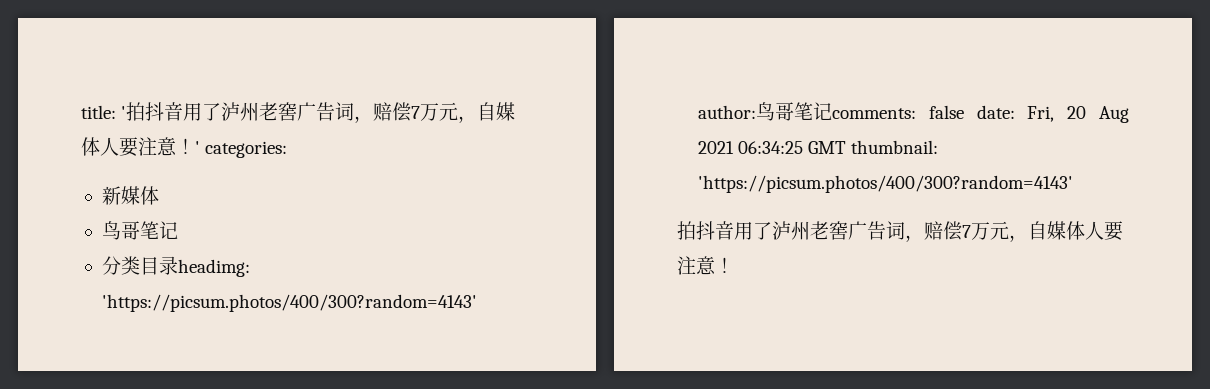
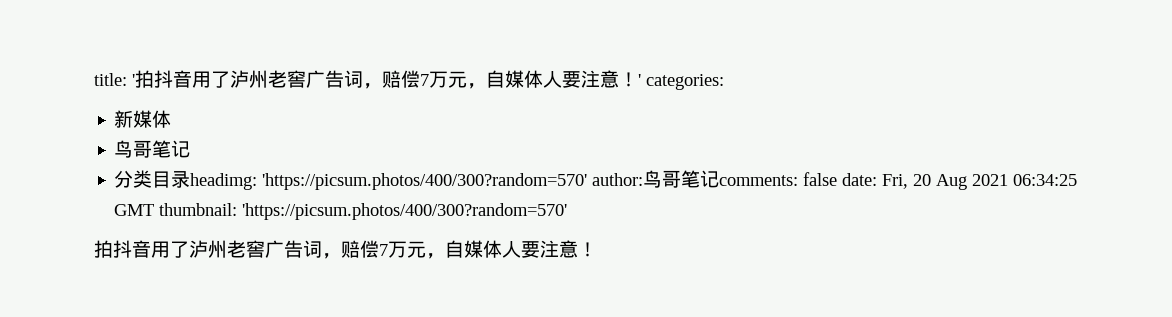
[101,294,477,312] 'https://picsum.photos/400/300?random=4143' -> [262,173,588,190] 'https://picsum.photos/400/300?random=570'
[697,175,1073,193] 'https://picsum.photos/400/300?random=4143' -> [242,203,568,220] 'https://picsum.photos/400/300?random=570'

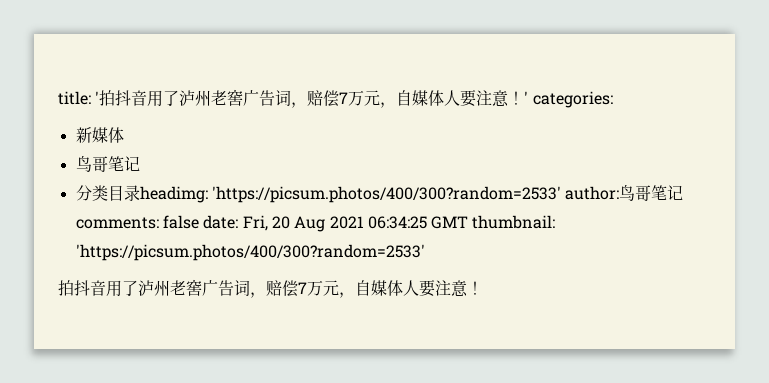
[262,173,588,190] 'https://picsum.photos/400/300?random=570' -> [211,186,561,203] 'https://picsum.photos/400/300?random=2533'
[242,203,568,220] 'https://picsum.photos/400/300?random=570' -> [75,244,425,261] 'https://picsum.photos/400/300?random=2533'

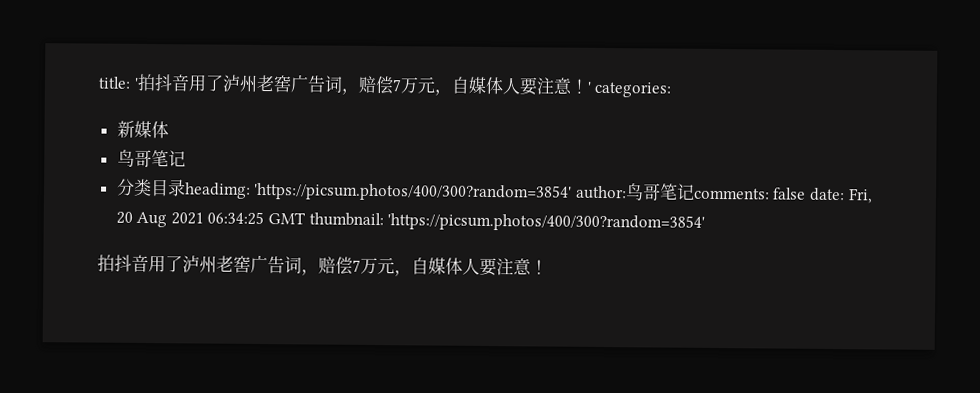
[211,186,561,203] 'https://picsum.photos/400/300?random=2533' -> [253,182,573,202] 'https://picsum.photos/400/300?random=3854'
[75,244,425,261] 'https://picsum.photos/400/300?random=2533' -> [387,213,706,232] 'https://picsum.photos/400/300?random=3854'

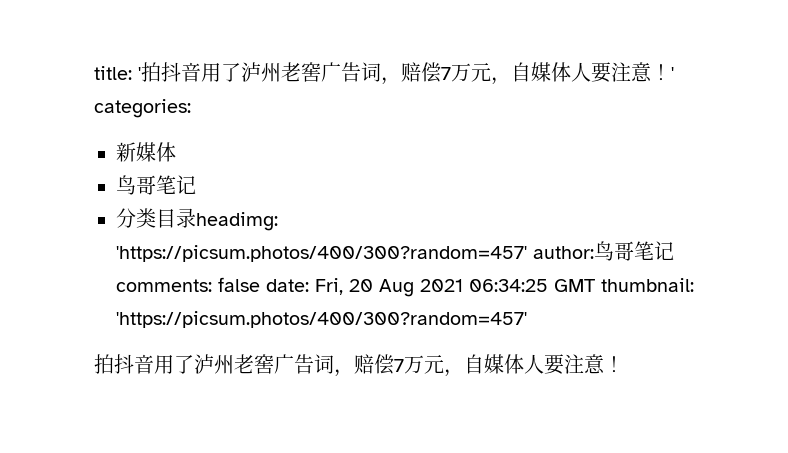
[253,182,573,202] 'https://picsum.photos/400/300?random=3854' -> [116,245,527,262] 'https://picsum.photos/400/300?random=457'
[387,213,706,232] 'https://picsum.photos/400/300?random=3854' -> [116,311,527,328] 'https://picsum.photos/400/300?random=457'

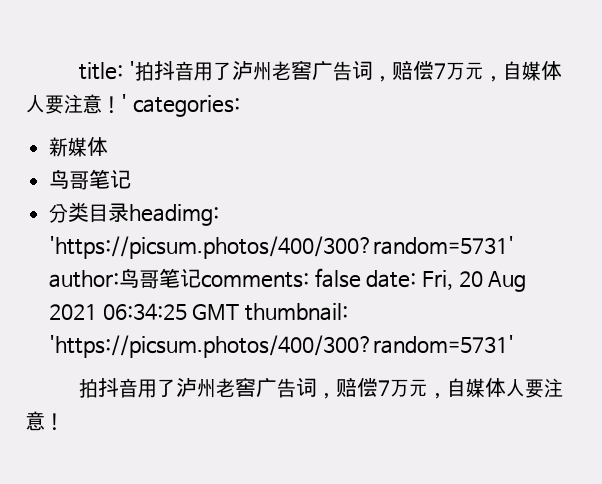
[116,245,527,262] 'https://picsum.photos/400/300?random=457' -> [49,236,515,259] 'https://picsum.photos/400/300?random=5731'
[116,311,527,328] 'https://picsum.photos/400/300?random=457' -> [49,335,515,358] 'https://picsum.photos/400/300?random=5731'

